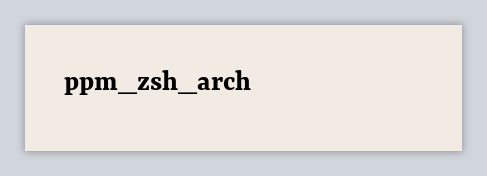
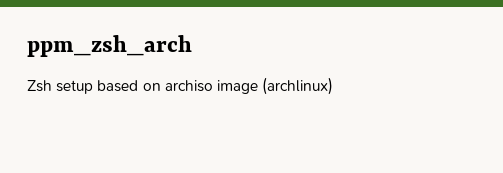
(251, 82) none -> [27,77,334,95] // Zsh setup based on archiso image (archlinux)

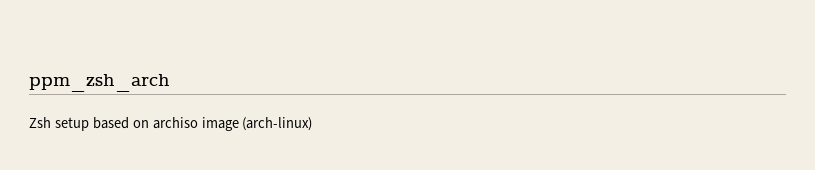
[262,77,334,95] (archlinux) -> [242,117,313,131] (arch-linux)

